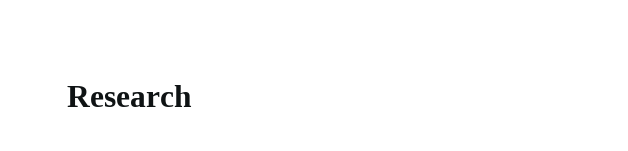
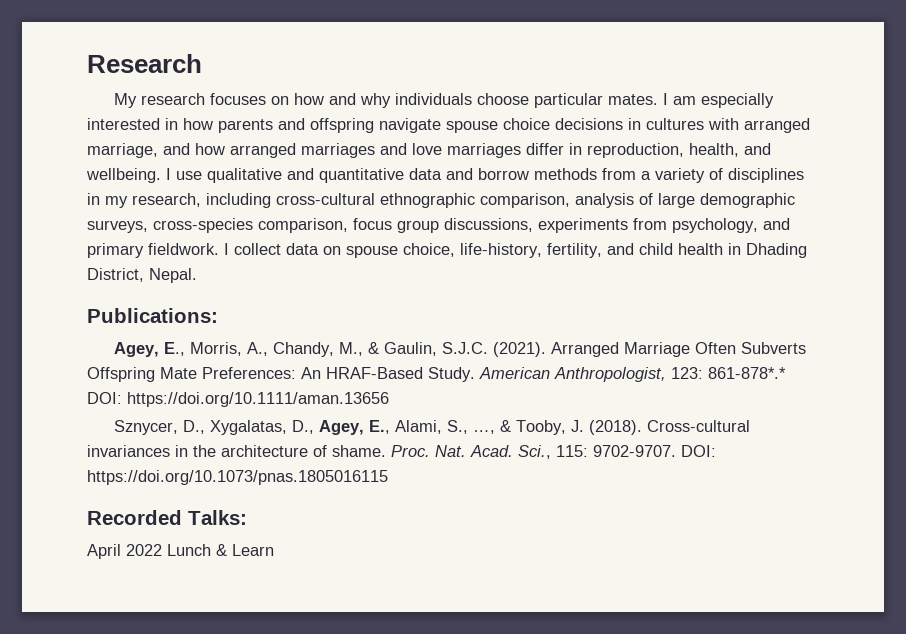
(192, 96) none -> [113,93,774,108] [87,118,810,133] [87,143,771,158] [86,168,804,183] [87,193,795,208] [87,218,790,233] [87,243,807,258] [87,268,197,283] [87,308,218,323] [113,342,806,357] [87,367,786,382] [87,392,389,407] [113,420,750,435] [87,445,716,459] [87,470,388,485] [87,510,247,525] [87,544,274,559] // My research focuses on how and why individuals choose particular mates. I am especially interested in how parents and offspring navigate spouse choice decisions in cultures with arranged marriage, and how arranged marriages and love marriages differ in reproduction, health, and wellbeing. I use qualitative and quantitative data and borrow methods from a variety of disciplines in my research, including cross-cultural ethnographic comparison, analysis of large demographic surveys, cross-species comparison, focus group discussions, experiments from psychology, and primary fieldwork. I collect data on spouse choice, life-history, fertility, and child health in Dhading District, Nepal. // Publications: // Agey, E., Morris, A., Chandy, M., & Gaulin, S.J.C. (2021). Arranged Marriage Often Subverts Offspring Mate Preferences: An HRAF-Based Study. American Anthropologist, 123: 861-878*.* DOI: https://doi.org/10.1111/aman.13656 // Sznycer, D., Xygalatas, D., Agey, E., Alami, S., …, & Tooby, J. (2018). Cross-cultural invariances in the architecture of shame. Proc. Nat. Acad. Sci., 115: 9702-9707. DOI: https://doi.org/10.1073/pnas.1805016115 // Recorded Talks: // April 2022 Lunch & Learn

